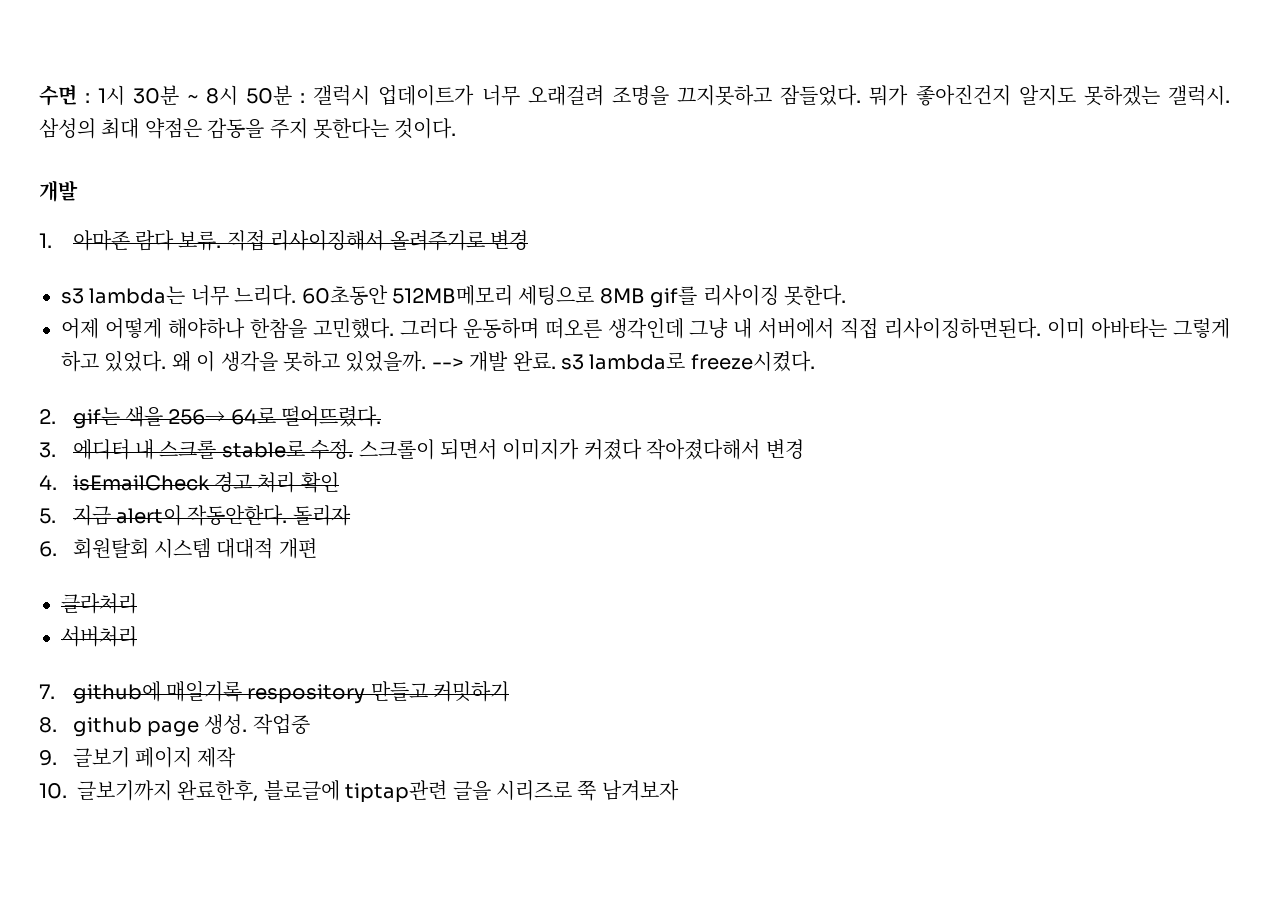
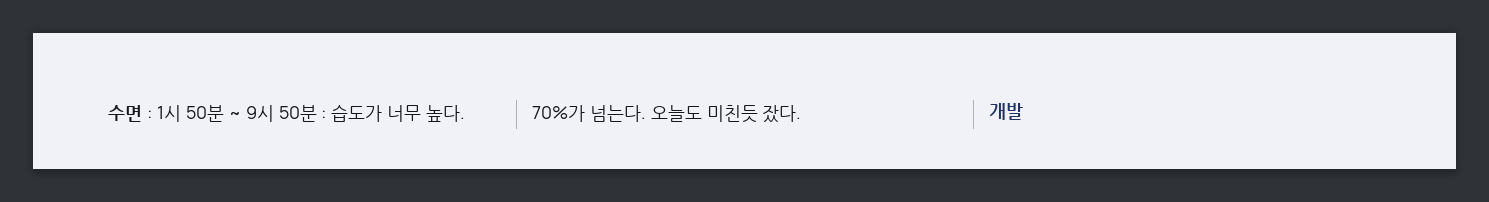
[133,85,1230,106] [39,118,457,139] [39,180,78,202] [39,230,529,251] [61,285,846,308] [61,318,1230,339] [61,351,815,372] [39,406,382,429] [39,439,804,460] [39,472,339,493] [39,505,351,526] [39,538,317,559] [61,593,137,614] [61,626,137,647] [39,681,510,704] [39,714,310,737] [39,747,237,768] [39,780,679,803] 30분 ~ 8시 50분 : 갤럭시 업데이트가 너무 오래걸려 조명을 끄지못하고 잠들었다. 뭐가 좋아진건지 알지도 못하겠는 갤럭시. 삼성의 최대 약점은 감동을 주지 못한다는 것이다. // 개발 // 1. 아마존 람다 보류. 직접 리사이징해서 올려주기로 변경 // s3 lambda는 너무 느리다. 60초동안 512MB메모리 세팅으로 8MB gif를 리사이징 못한다. // 어제 어떻게 해야하나 한참을 고민했다. 그러다 운동하며 떠오른 생각인데 그냥 내 서버에서 직접 리사이징하면된다. 이미 아바타는 그렇게 하고 있었다. 왜 이 생각을 못하고 있었을까. --> 개발 완료. s3 lambda로 freeze시켰다. // 2. gif는 색을 256→ 64로 떨어뜨렸다. // 3. 에디터 내 스크롤 stable로 수정. 스크롤이 되면서 이미지가 커졌다 작아졌다해서 변경 // 4. isEmailCheck 경고 처리 확인 // 5. 지금 alert이 작동안한다. 돌리자 // 6. 회원탈회 시스템 대대적 개편 // 클라처리 // 서버처리 // 7. github에 매일기록 respository 만들고 커밋하기 // 8. github page 생성. 작업중 // 9. 글보기 페이지 제작 // 10. 글보기까지 완료한후, 블로글에 tiptap관련 글을 시리즈로 쭉 남겨보자 -> [186,104,802,123] [989,103,1023,120] 50분 ~ 9시 50분 : 습도가 너무 높다. 70%가 넘는다. 오늘도 미친듯 잤다. // 개발

